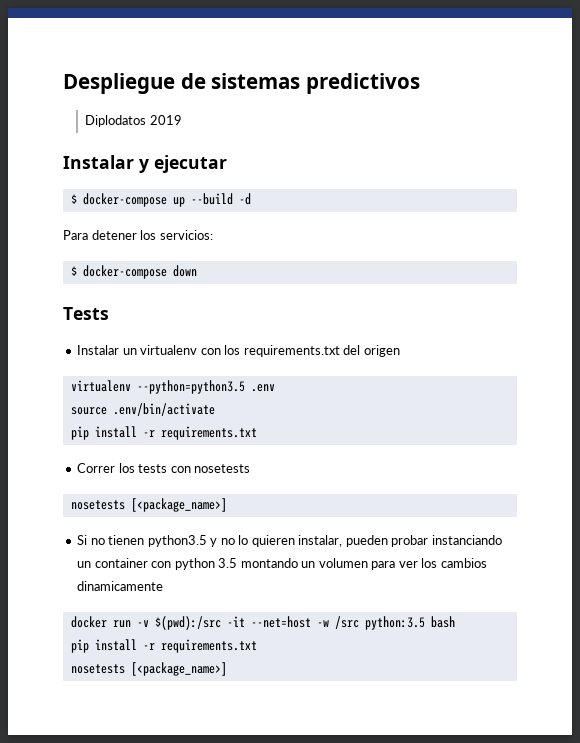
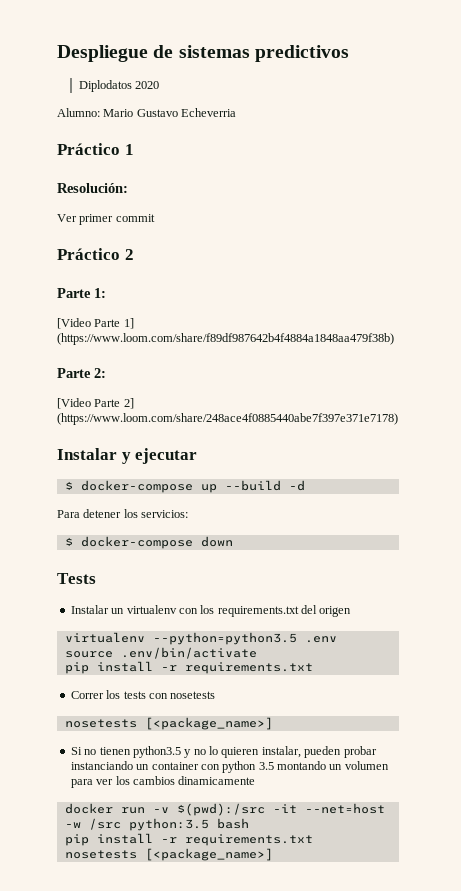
[149,115,182,125] 2019 -> [135,81,160,89] [57,108,237,117] [57,143,134,155] [57,183,128,193] [57,214,155,225] [57,248,134,260] [57,288,106,298] [57,318,134,329] [57,333,394,345] [57,368,106,378] [57,398,134,409] [57,413,398,425] 2020 // Alumno: Mario Gustavo Echeverria // Práctico 1 // Resolución: // Ver primer commit // Práctico 2 // Parte 1: // [Video Parte 1] (https://www.loom.com/share/f89df987642b4f4884a1848aa479f38b) // Parte 2: // [Video Parte 2] (https://www.loom.com/share/248ace4f0885440abe7f397e371e7178)

